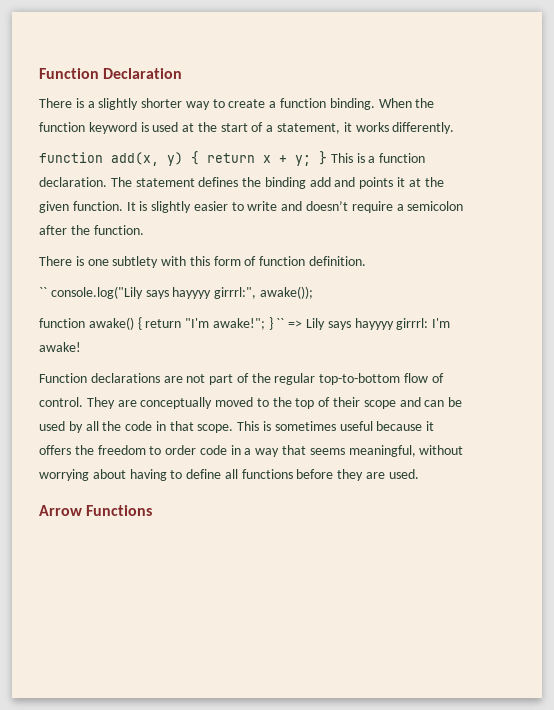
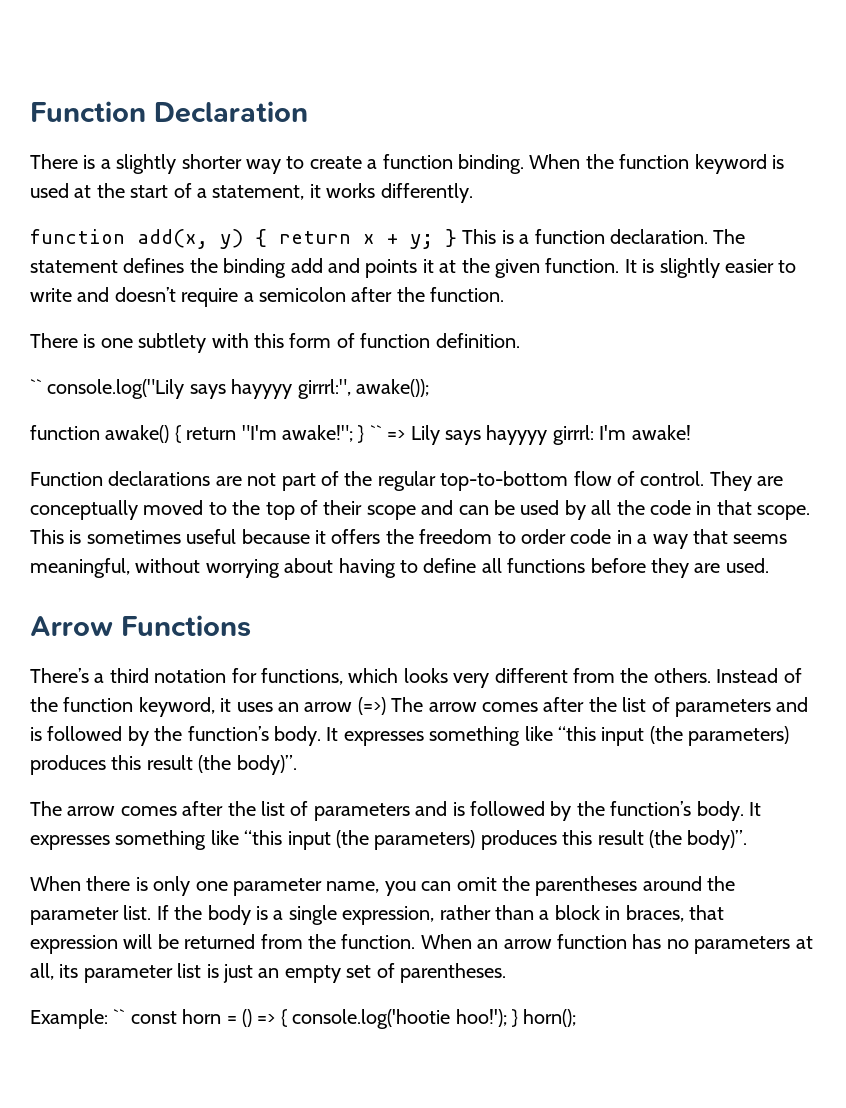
(153, 510) none -> [30,668,802,688] [30,697,809,717] [30,726,790,746] [30,755,297,775] [30,801,761,821] [30,830,748,850] [30,876,736,896] [30,905,724,925] [30,934,813,954] [30,963,506,983] [30,1009,577,1029] // There’s a third notation for functions, which looks very different from the others. Instead of the function keyword, it uses an arrow (=>) The arrow comes after the list of parameters and is followed by the function’s body. It expresses something like “this input (the parameters) produces this result (the body)”. // The arrow comes after the list of parameters and is followed by the function’s body. It expresses something like “this input (the parameters) produces this result (the body)”. // When there is only one parameter name, you can omit the parentheses around the parameter list. If the body is a single expression, rather than a block in braces, that expression will be returned from the function. When an arrow function has no parameters at all, its parameter list is just an empty set of parentheses. // Example: `` const horn = () => { console.log('hootie hoo!'); } horn();

